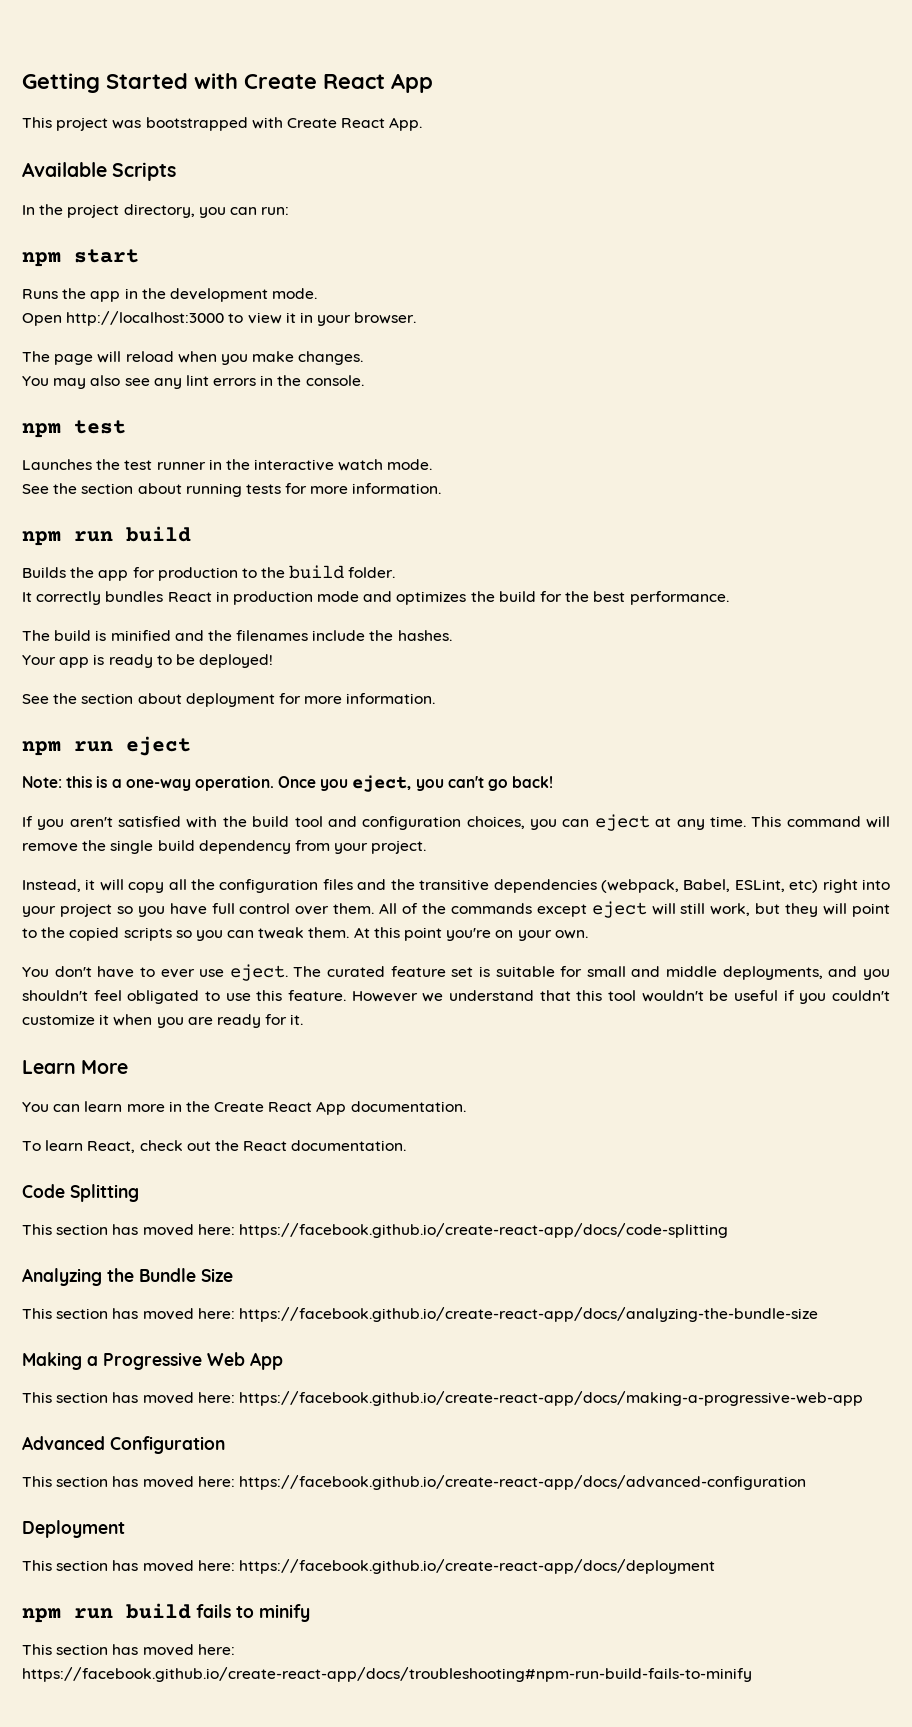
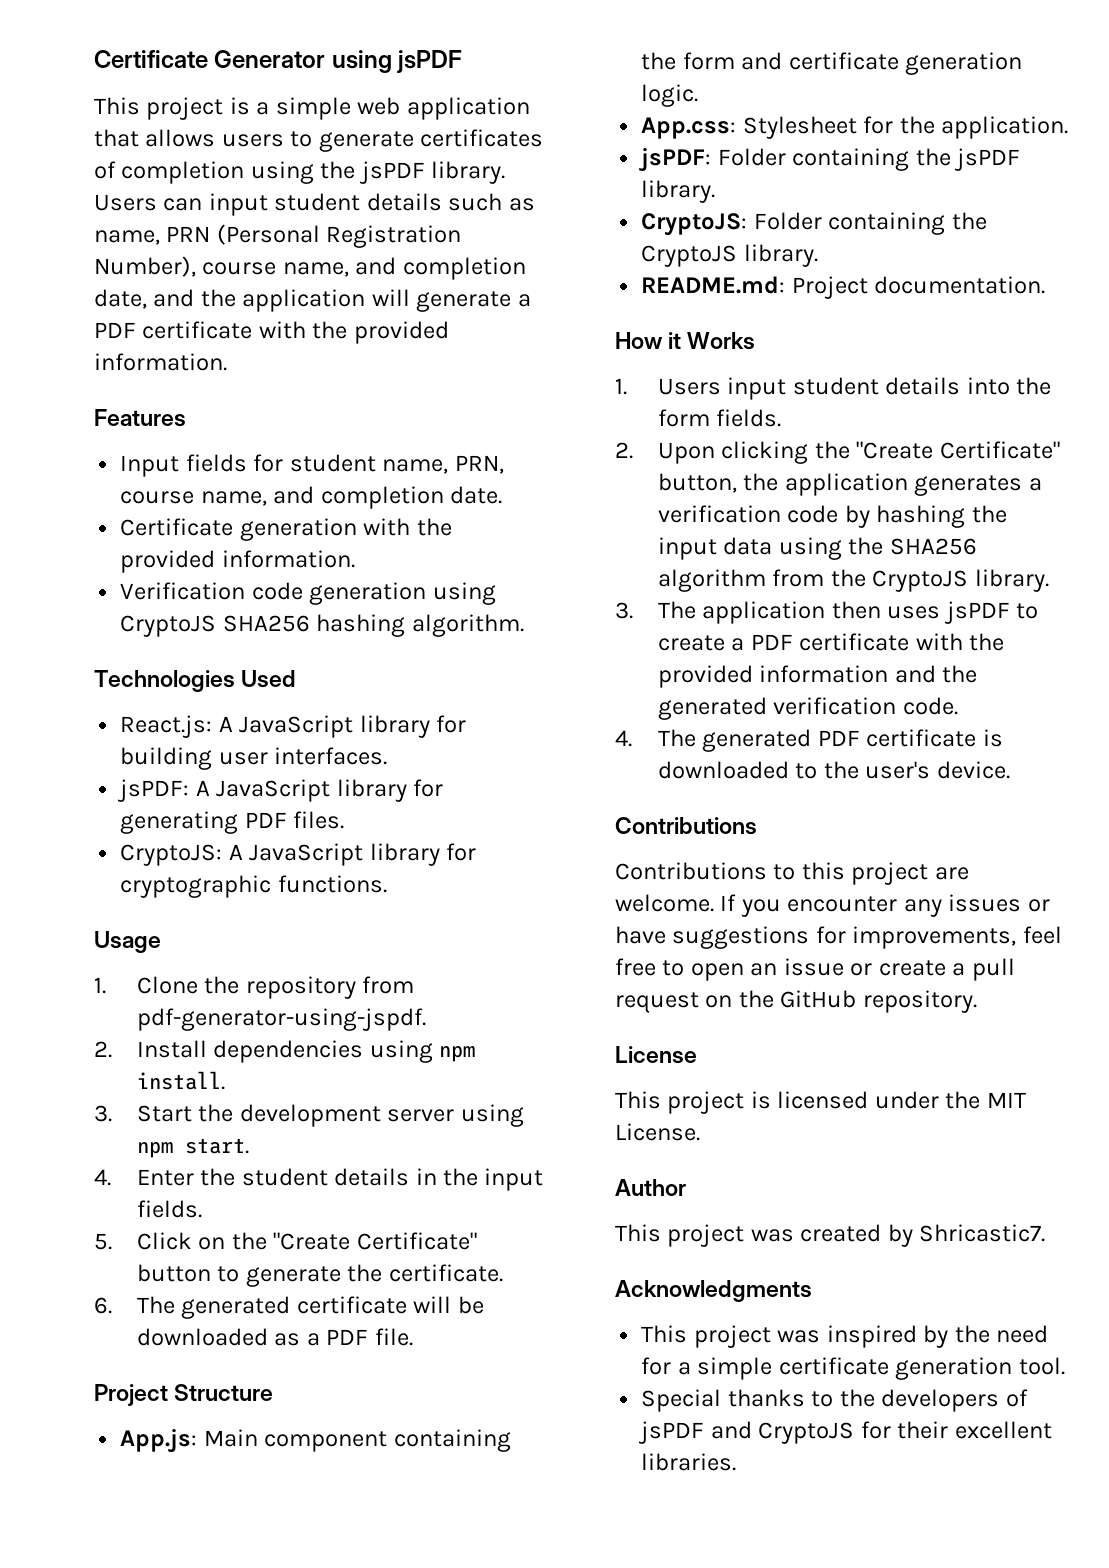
[22,73,433,93] [22,117,423,131] [22,162,177,181] [22,204,290,218] [22,249,139,267] [22,288,318,302] [22,311,417,326] [22,351,364,365] [22,375,364,389] [22,420,126,438] [22,459,433,471] [22,483,442,497] [22,526,191,546] [22,565,396,581] [22,591,729,605] [22,630,452,641] [22,654,274,668] [22,693,436,707] [22,736,191,756] [22,775,554,792] [22,814,890,831] [22,840,427,854] [22,879,890,893] [22,901,891,918] [22,927,588,941] [22,964,891,981] [22,990,890,1004] [22,1014,304,1028] [22,1060,129,1074] [22,1101,466,1115] [22,1140,407,1153] [22,1184,139,1202] [22,1223,728,1238] [22,1268,233,1286] [22,1307,818,1322] [22,1352,283,1370] [22,1391,863,1406] [22,1436,225,1454] [22,1475,806,1490] [22,1520,125,1538] [22,1559,715,1574] [22,1603,310,1623] [22,1644,235,1656] [22,1667,752,1682] Getting Started with Create React App // This project was bootstrapped with Create React App. // Available Scripts // In the project directory, you can run: // npm start // Runs the app in the development mode. // Open http://localhost:3000 to view it in your browser. // The page will reload when you make changes. // You may also see any lint errors in the console. // npm test // Launches the test runner in the interactive watch mode. // See the section about running tests for more information. // npm run build // Builds the app for production to the build folder. // It correctly bundles React in production mode and optimizes the build for the best performance. // The build is minified and the filenames include the hashes. // Your app is ready to be deployed! // See the section about deployment for more information. // npm run eject // Note: this is a one-way operation. Once you eject, you can't go back! // If you aren't satisfied with the build tool and configuration choices, you can eject at any time. This command will remove the single build dependency from your project. // Instead, it will copy all the configuration files and the transitive dependencies (webpack, Babel, ESLint, etc) right into your project so you have full control over them. All of the commands except eject will still work, but they will point to the copied scripts so you can tweak them. At this point you're on your own. // You don't have to ever use eject. The curated feature set is suitable for small and middle deployments, and you shouldn't feel obligated to use this feature. However we understand that this tool wouldn't be useful if you couldn't customize it when you are ready for it. // Learn More // You can learn more in the Create React App documentation. // To learn React, check out the React documentation. // Code Splitting // This section has moved here: https://facebook.github.io/create-react-app/docs/code-splitting // Analyzing the Bundle Size // This section has moved here: https://facebook.github.io/create-react-app/docs/analyzing-the-bundle-size // Making a Progressive Web App // This section has moved here: https://facebook.github.io/create-react-app/docs/making-a-progressive-web-app // Advanced Configuration // This section has moved here: https://facebook.github.io/create-react-app/docs/advanced-configuration // Deployment // This section has moved here: https://facebook.github.io/create-react-app/docs/deployment // npm run build fails to minify // This section has moved here: https://facebook.github.io/create-react-app/docs/troubleshooting#npm-run-build-fails-to-minify -> [94,50,463,73] [94,97,530,120] [94,129,544,152] [94,161,506,184] [94,193,535,216] [94,224,462,248] [94,256,526,280] [94,289,531,312] [94,321,449,344] [94,353,227,371] [94,409,186,427] [120,454,504,477] [120,486,503,509] [120,518,452,541] [120,550,355,573] [120,582,496,605] [120,614,524,637] [94,670,297,692] [120,715,467,738] [120,747,388,770] [117,779,444,802] [120,811,345,834] [120,843,477,866] [120,875,387,898] [94,931,161,953] [94,976,415,999] [136,1008,426,1031] [94,1040,476,1063] [136,1071,225,1090] [94,1104,524,1127] [136,1138,249,1158] [94,1168,544,1191] [136,1200,202,1218] [94,1232,477,1250] [136,1264,503,1287] [94,1296,484,1319] [136,1328,413,1346] [94,1384,274,1406] [120,1428,511,1453] [641,52,1023,75] [641,84,699,107] [641,116,1069,139] [639,147,1021,172] [641,180,716,203] [641,212,987,236] [641,244,818,267] [641,276,1046,299] [615,332,756,350] [615,377,1051,400] [657,409,782,427] [615,441,1060,464] [657,473,1042,496] [657,505,1007,528] [657,537,977,560] [657,569,1049,592] [615,601,1038,624] [657,633,1004,651] [657,665,978,688] [657,697,958,720] [615,729,1003,752] [657,761,1010,779] [615,817,757,835] [615,862,969,885] [615,894,1050,917] [615,926,1062,949] [615,958,1015,981] [615,990,977,1013] [615,1046,697,1064] [615,1091,1026,1114] [615,1123,700,1141] [615,1179,686,1196] [615,1224,1046,1247] [615,1280,812,1302] [641,1325,1049,1348] [641,1357,1065,1380] [641,1389,1028,1412] [638,1421,1052,1444] [641,1453,737,1471] Certificate Generator using jsPDF // This project is a simple web application that allows users to generate certificates of completion using the jsPDF library. Users can input student details such as name, PRN (Personal Registration Number), course name, and completion date, and the application will generate a PDF certificate with the provided information. // Features // Input fields for student name, PRN, course name, and completion date. // Certificate generation with the provided information. // Verification code generation using CryptoJS SHA256 hashing algorithm. // Technologies Used // React.js: A JavaScript library for building user interfaces. // jsPDF: A JavaScript library for generating PDF files. // CryptoJS: A JavaScript library for cryptographic functions. // Usage // 1. Clone the repository from pdf-generator-using-jspdf. // 2. Install dependencies using npm install. // 3. Start the development server using npm start. // 4. Enter the student details in the input fields. // 5. Click on the "Create Certificate" button to generate the certificate. // 6. The generated certificate will be downloaded as a PDF file. // Project Structure // App.js: Main component containing the form and certificate generation logic. // App.css: Stylesheet for the application. // jsPDF: Folder containing the jsPDF library. // CryptoJS: Folder containing the CryptoJS library. // README.md: Project documentation. // How it Works // 1. Users input student details into the form fields. // 2. Upon clicking the "Create Certificate" button, the application generates a verification code by hashing the input data using the SHA256 algorithm from the CryptoJS library. // 3. The application then uses jsPDF to create a PDF certificate with the provided information and the generated verification code. // 4. The generated PDF certificate is downloaded to the user's device. // Contributions // Contributions to this project are welcome. If you encounter any issues or have suggestions for improvements, feel free to open an issue or create a pull request on the GitHub repository. // License // This project is licensed under the MIT License. // Author // This project was created by Shricastic7. // Acknowledgments // This project was inspired by the need for a simple certificate generation tool. // Special thanks to the developers of jsPDF and CryptoJS for their excellent libraries.

